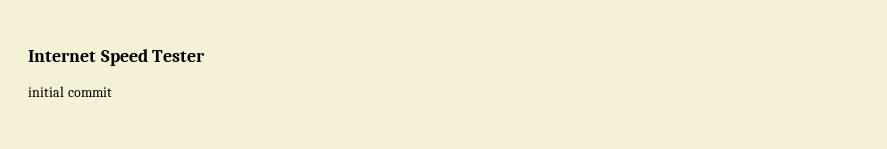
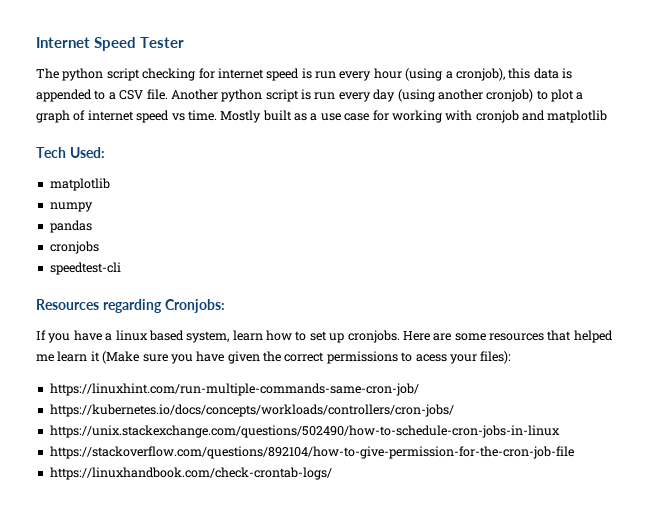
[28,86,112,97] initial commit -> [36,68,572,81] [36,89,584,102] [36,110,608,123] [36,147,105,158] [49,178,110,191] [49,202,93,212] [49,220,92,233] [49,241,99,254] [49,262,121,275] [36,299,225,313] [36,330,613,343] [36,351,512,364] [49,383,419,396] [49,404,454,417] [49,425,560,438] [49,446,574,459] [49,467,332,480] The python script checking for internet speed is run every hour (using a cronjob), this data is appended to a CSV file. Another python script is run every day (using another cronjob) to plot a graph of internet speed vs time. Mostly built as a use case for working with cronjob and matplotlib // Tech Used: // matplotlib // numpy // pandas // cronjobs // speedtest-cli // Resources regarding Cronjobs: // If you have a linux based system, learn how to set up cronjobs. Here are some resources that helped me learn it (Make sure you have given the correct permissions to acess your files): // https://linuxhint.com/run-multiple-commands-same-cron-job/ // https://kubernetes.io/docs/concepts/workloads/controllers/cron-jobs/ // https://unix.stackexchange.com/questions/502490/how-to-schedule-cron-jobs-in-linux // https://stackoverflow.com/questions/892104/how-to-give-permission-for-the-cron-job-file // https://linuxhandbook.com/check-crontab-logs/

